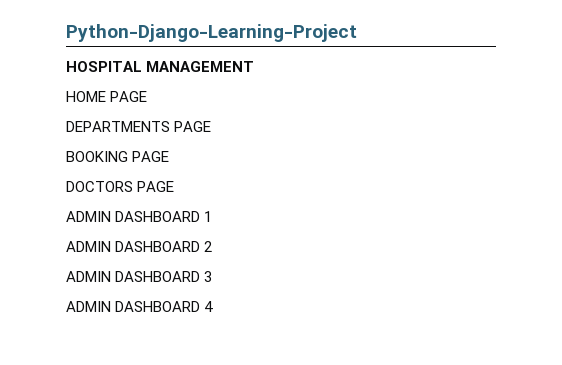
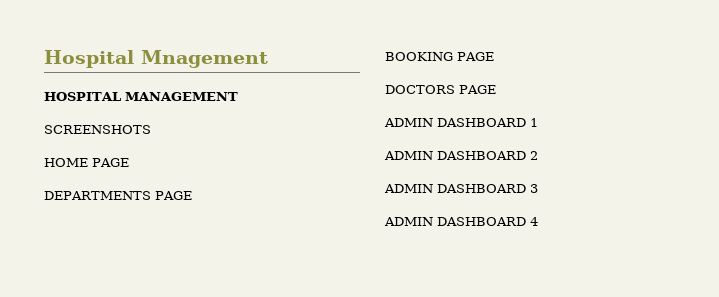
[66,24,357,42] Python-Django-Learning-Project -> [44,50,268,68] Hospital Mnagement
(255, 66) none -> [44,125,151,134] // SCREENSHOTS

